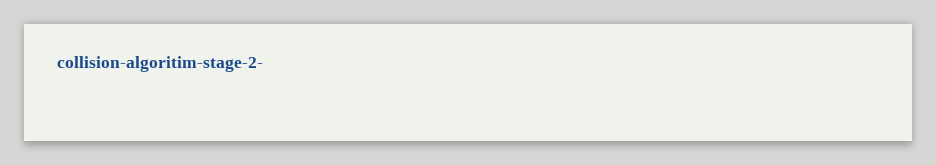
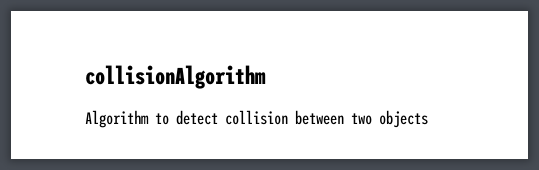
[57,56,263,72] collision-algoritim-stage-2- -> [85,65,266,89] [85,110,428,128] collisionAlgorithm // Algorithm to detect collision between two objects

